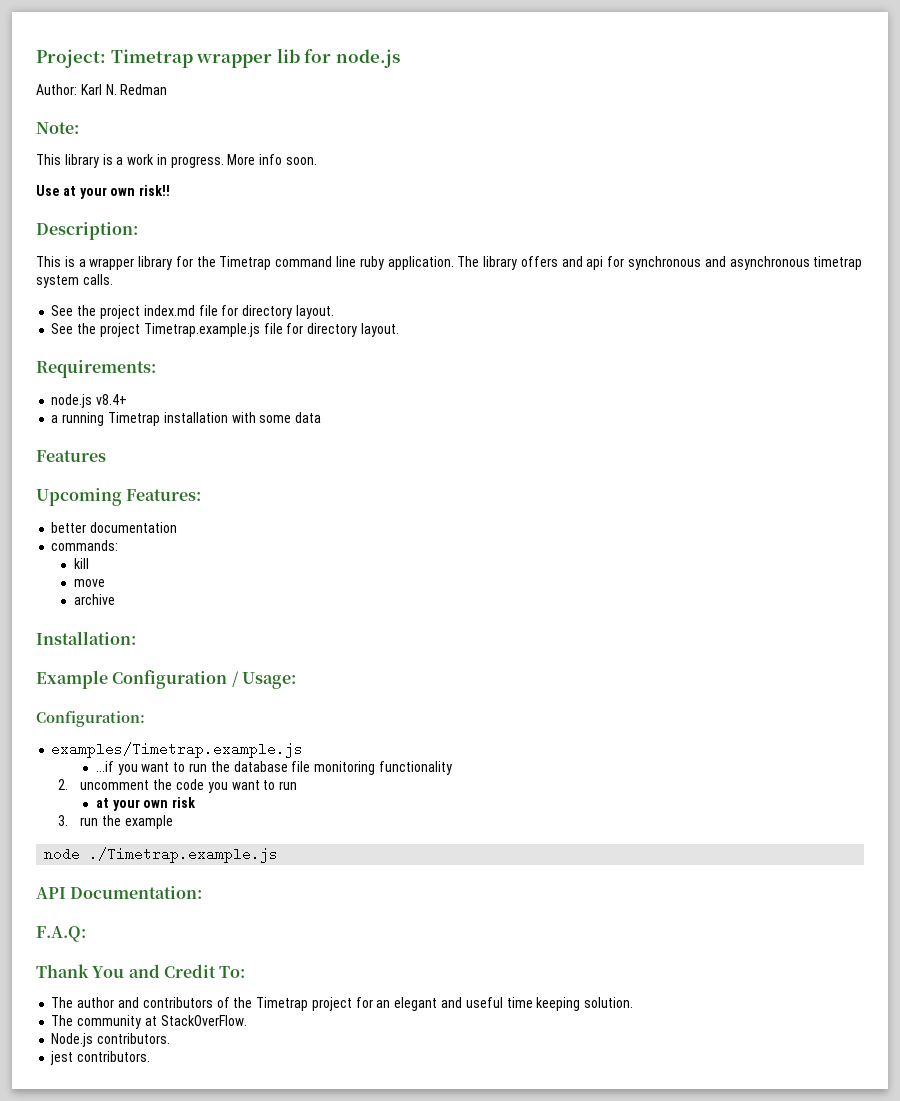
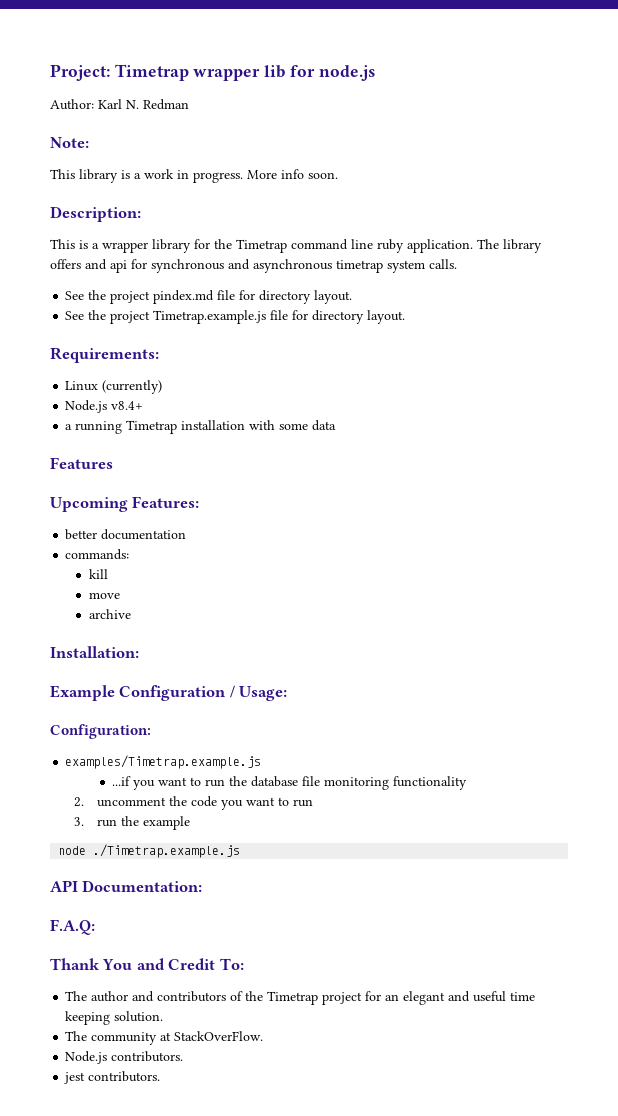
[36,185,171,199] // Use at your own risk!! -> (338, 175) none
[143,305,195,316] index.md -> [153,290,215,304] pindex.md
[51,394,93,408] node.js -> [65,380,163,394] [65,400,108,413] Linux (currently) // Node.js
[95,797,197,811] // at your own risk -> (314, 803) none

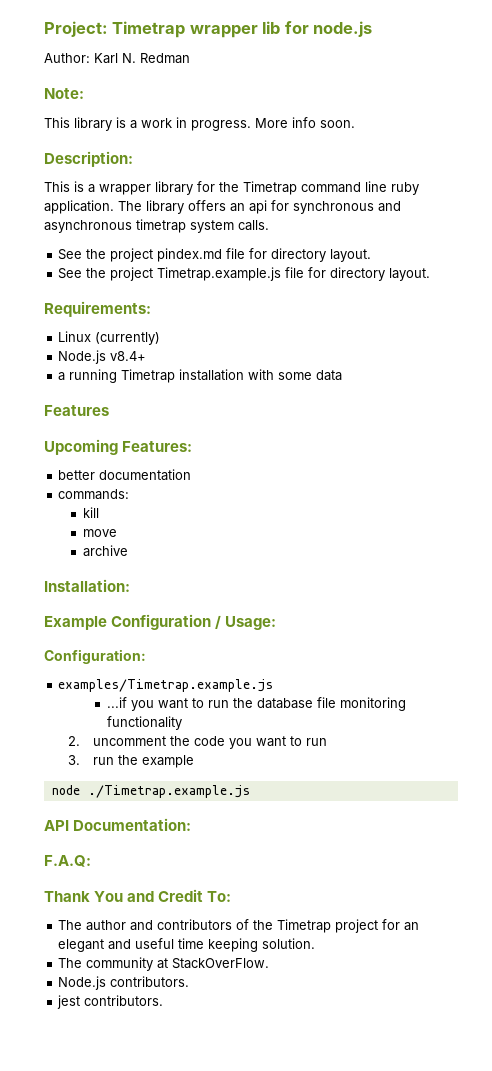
[85,259,107,270] and -> [230,203,245,212] an

